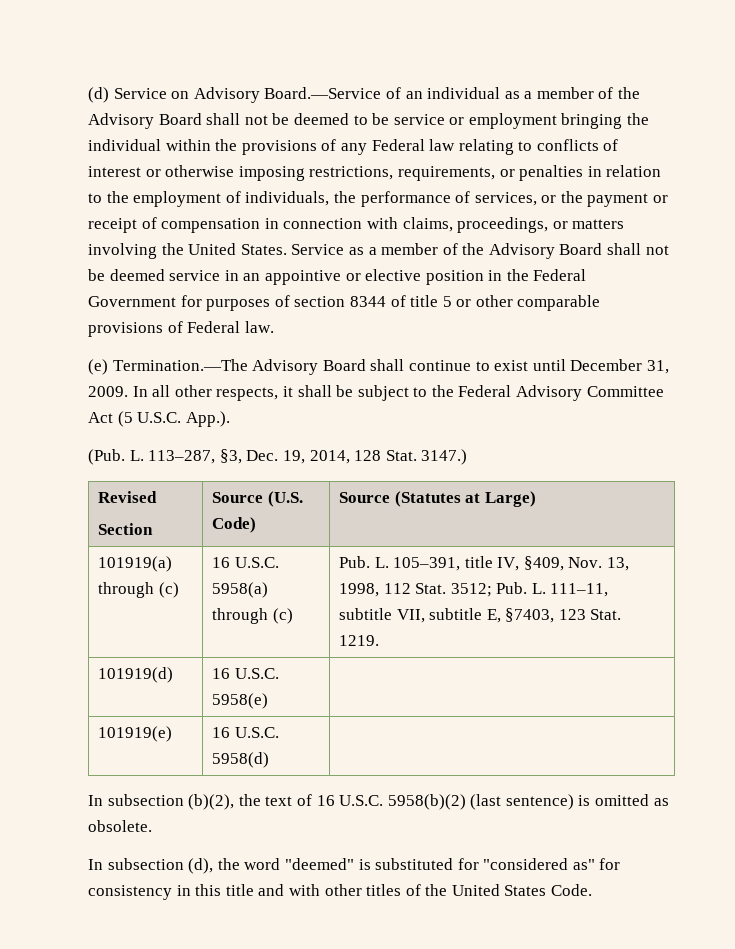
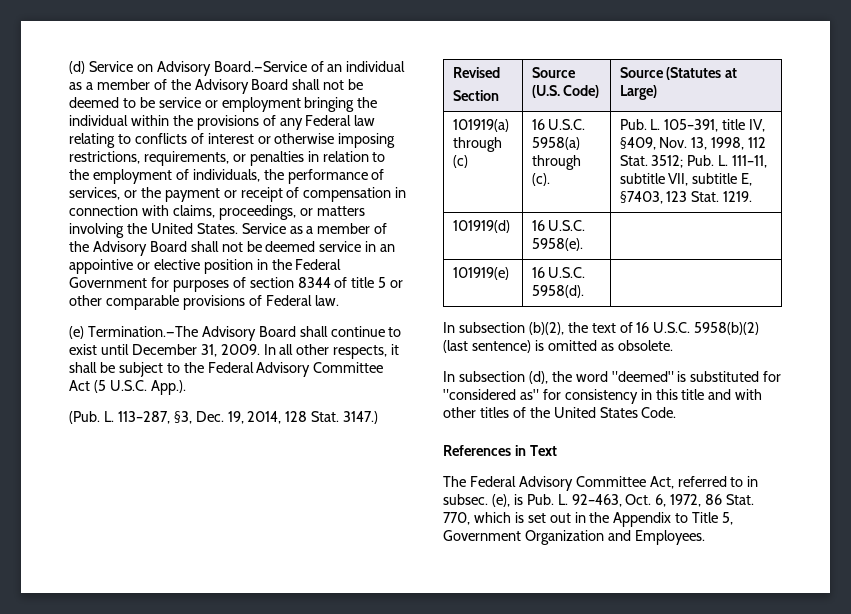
[272,608,293,624] (c) -> [531,173,550,186] (c).
[211,693,268,709] 5958(e) -> [531,238,583,251] 5958(e).
[211,752,269,768] 5958(d) -> [531,285,584,298] 5958(d).
(593, 890) none -> [443,445,557,456] [443,476,759,491] [443,494,755,507] [443,512,734,527] [443,530,705,545] // References in Text // The Federal Advisory Committee Act, referred to in subsec. (e), is Pub. L. 92–463, Oct. 6, 1972, 86 Stat. 770, which is set out in the Appendix to Title 5, Government Organization and Employees.

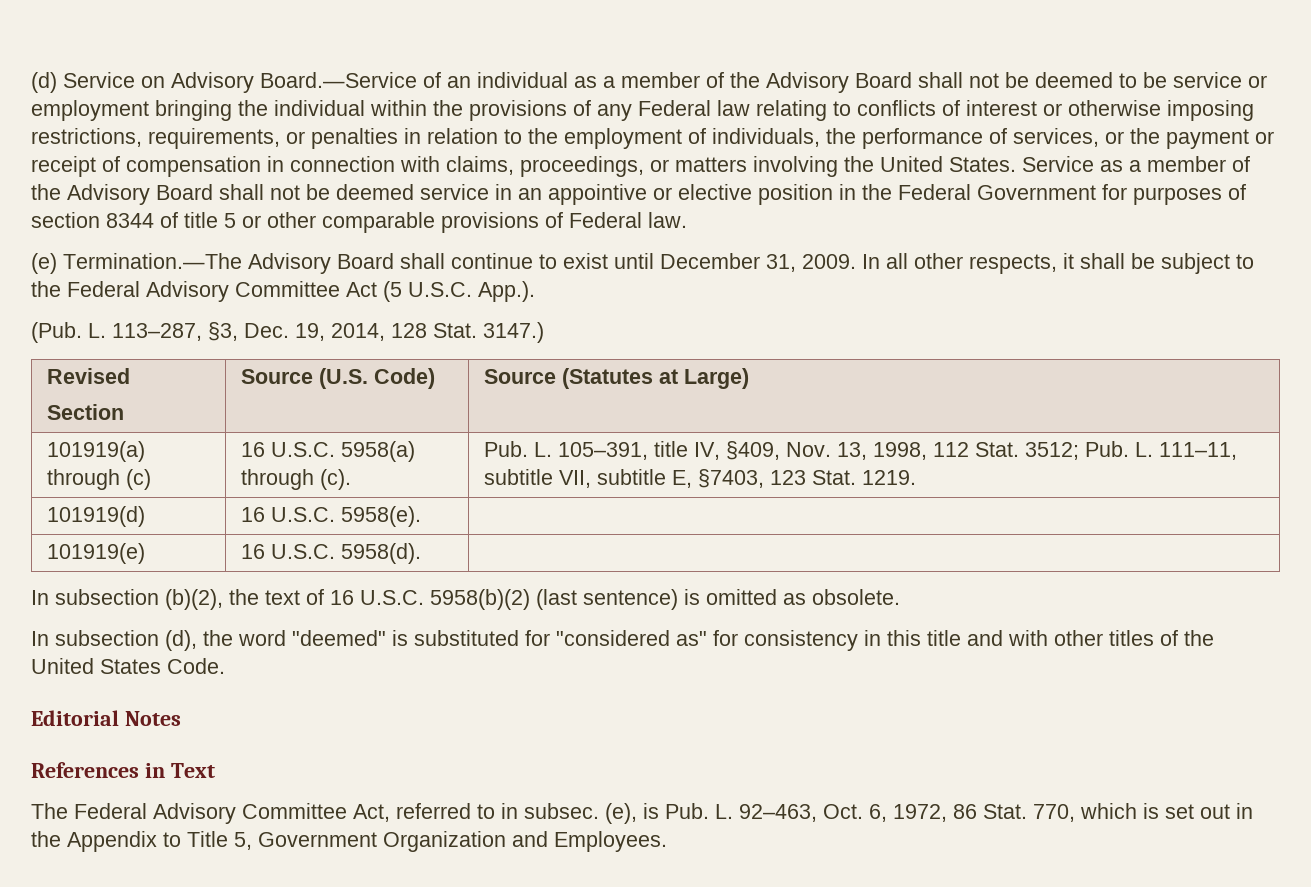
(677, 412) none -> [31,710,181,726] // Editorial Notes

